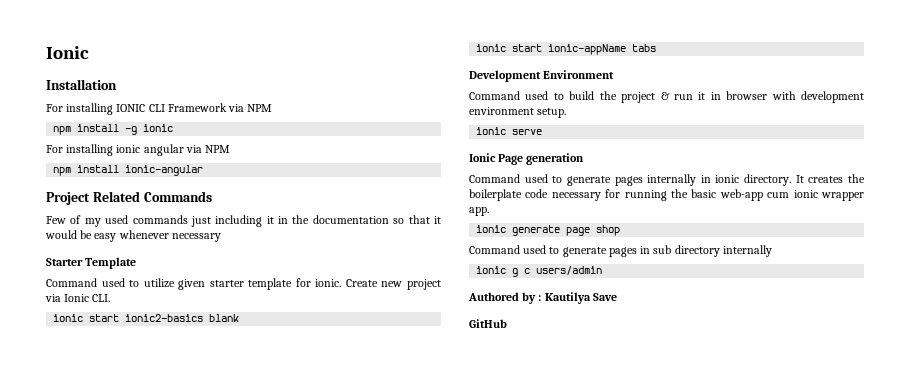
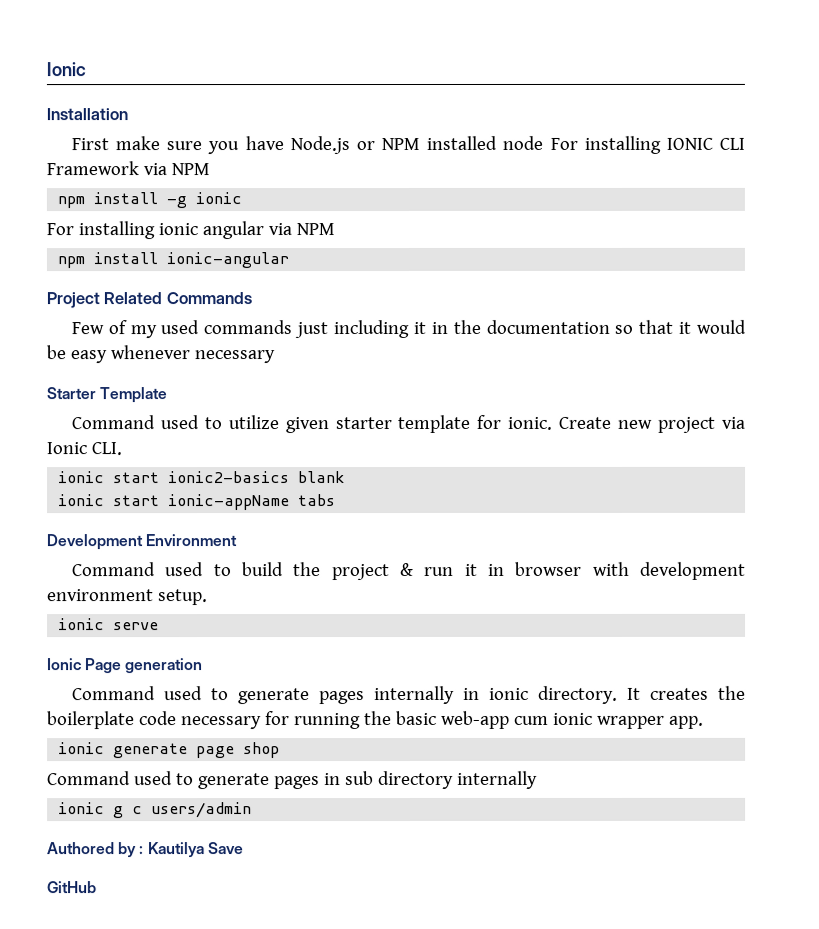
(117, 84) none -> [70,135,544,155] First make sure you have Node.js or NPM installed node

